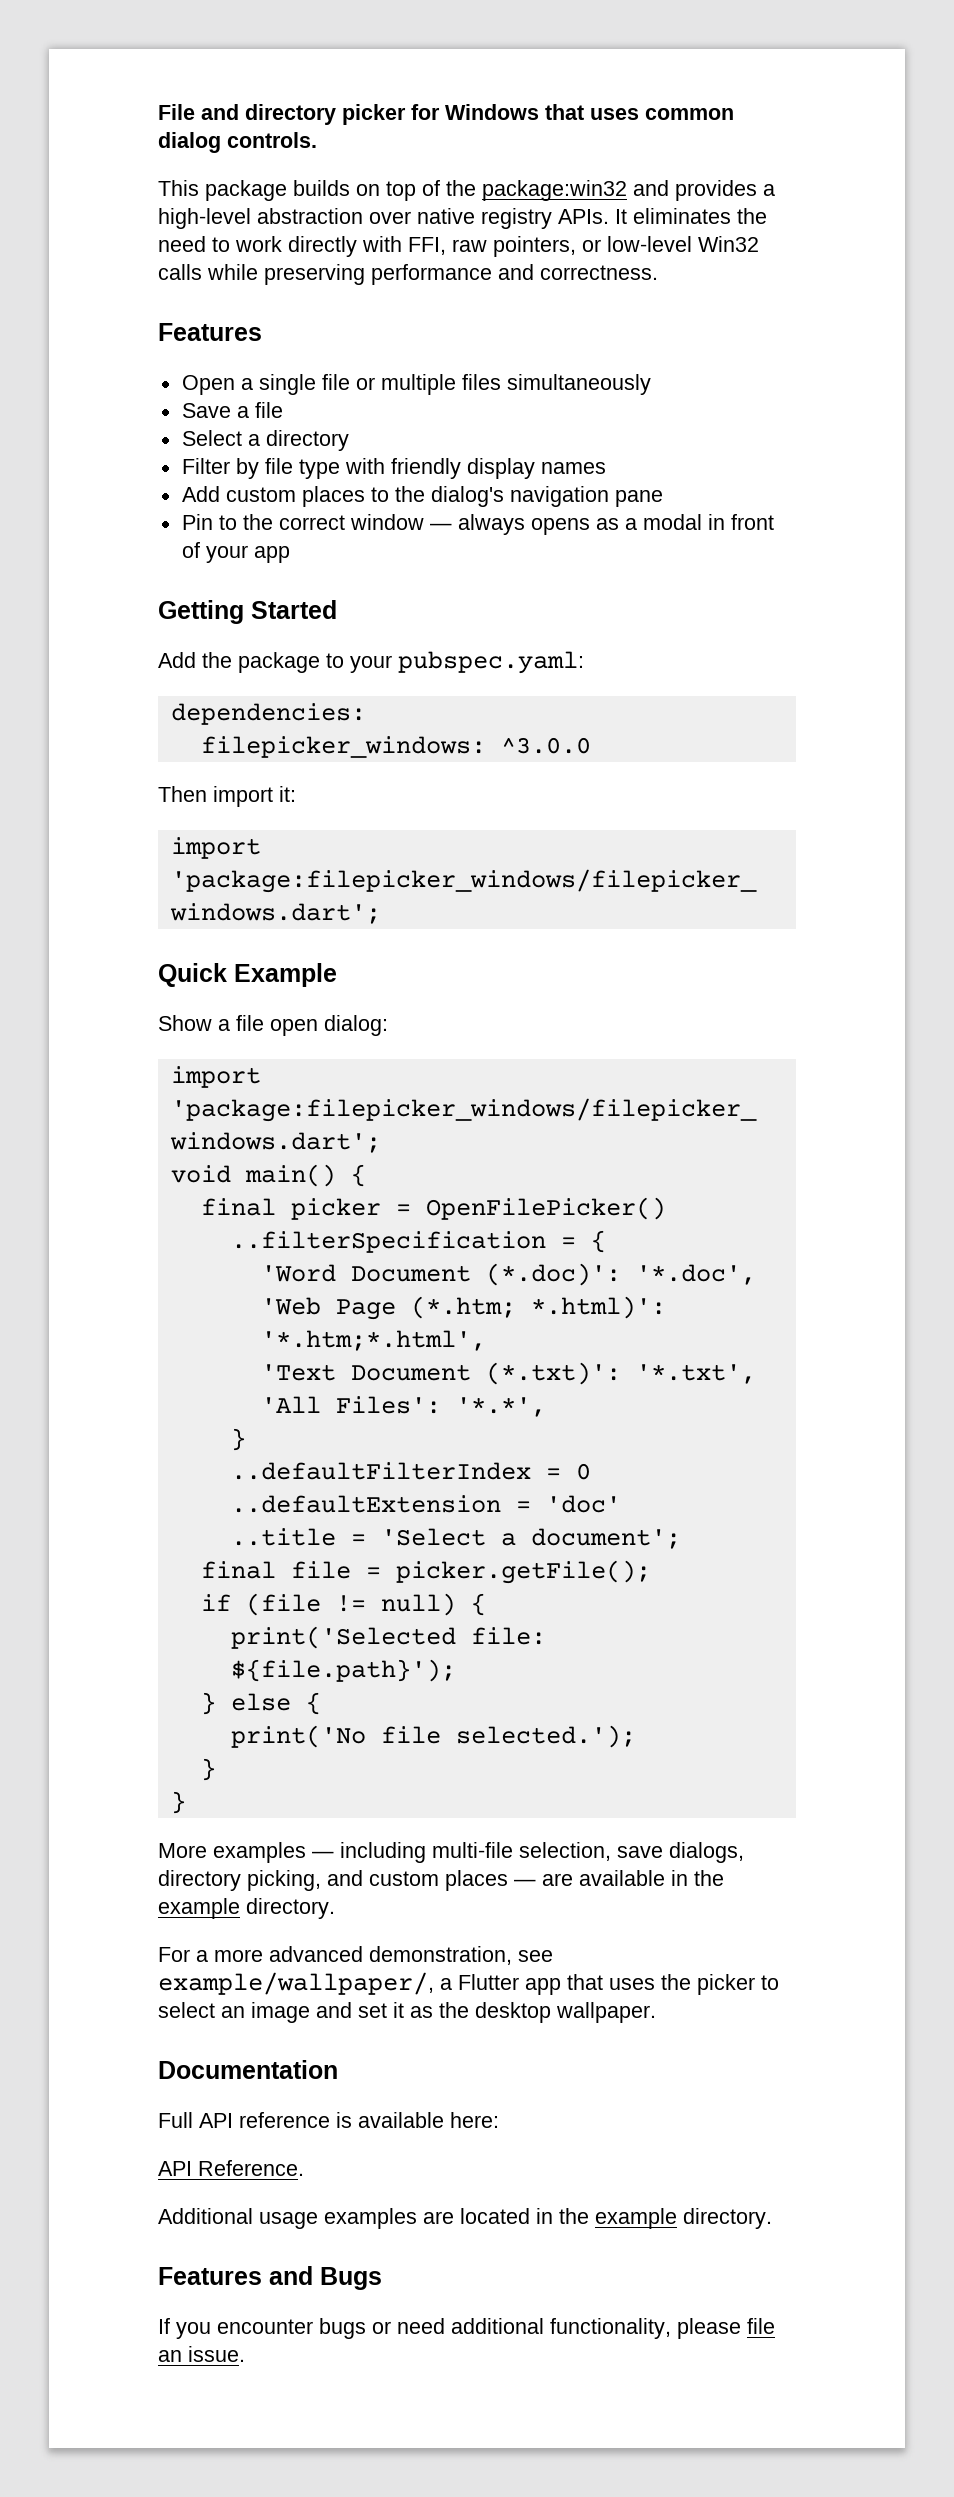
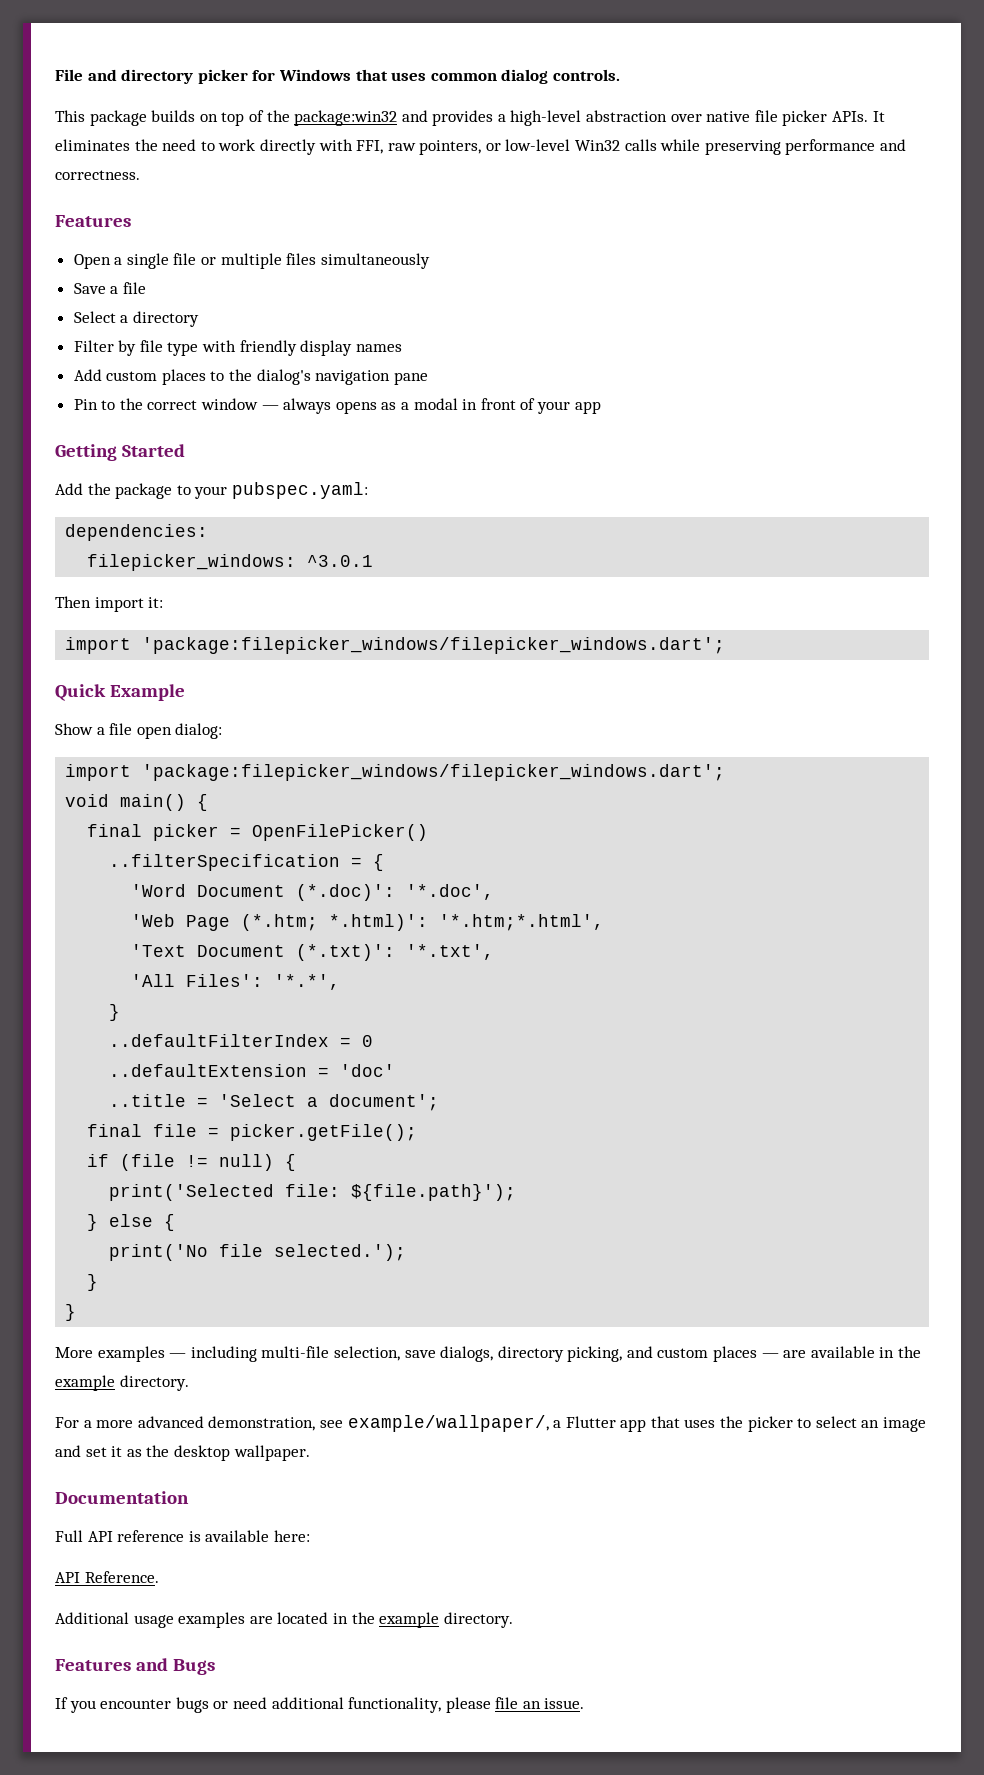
[481,208,552,229] registry -> [754,110,828,126] file picker
[500,737,591,754] ^3.0.0 -> [307,555,374,567] ^3.0.1

